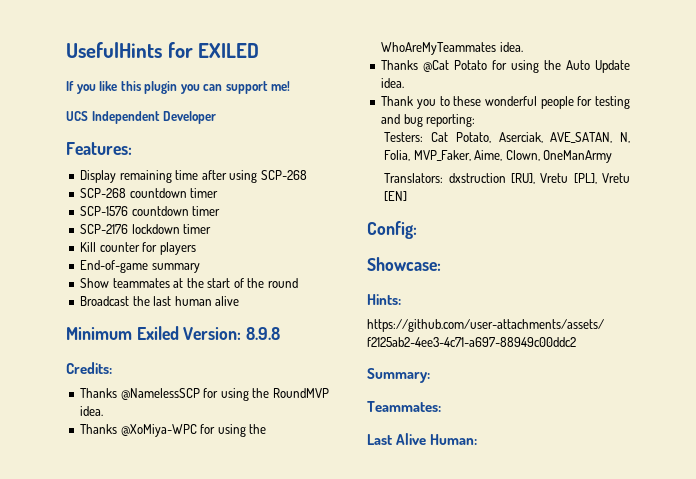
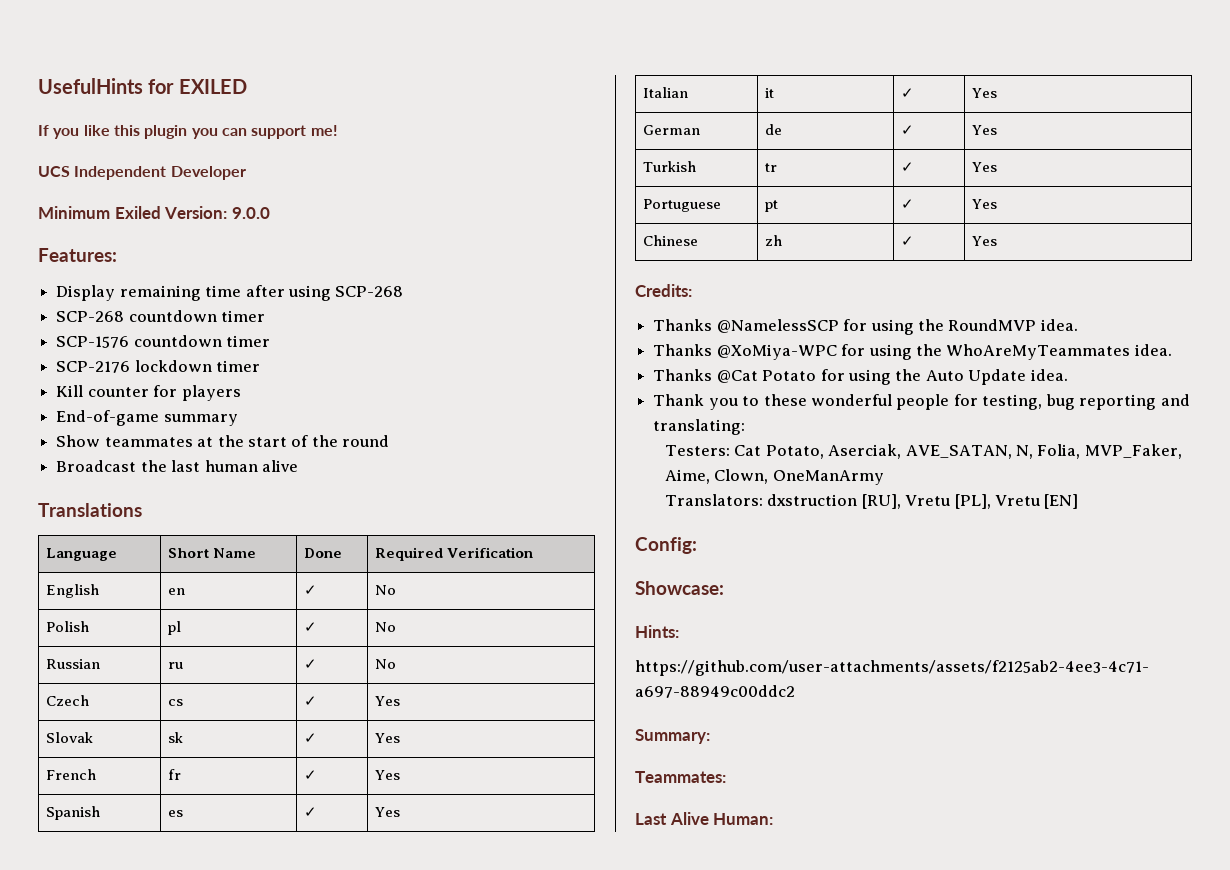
(217, 117) none -> [38,206,270,219] // Minimum Exiled Version: 9.0.0
[66,326,281,340] Minimum Exiled Version: 8.9.8 -> [38,503,142,517] [45,548,117,561] [167,548,256,558] [303,548,342,558] [374,547,533,561] [45,584,99,598] [167,588,185,595] [303,585,317,595] [374,585,396,595] [45,621,89,632] [167,621,181,635] [303,622,317,632] [374,622,396,632] [45,659,100,669] [167,662,183,669] [303,659,317,669] [374,659,396,669] [45,695,89,706] [167,699,183,706] [303,696,317,706] [374,696,400,706] [45,732,93,743] [167,732,183,743] [303,733,317,743] [374,733,400,743] [45,769,96,780] [167,769,181,780] [303,770,317,780] [374,770,400,780] [45,806,100,820] [167,810,183,817] [303,807,317,817] [374,807,400,817] [642,87,688,98] [764,88,774,98] [900,88,914,98] [971,88,997,98] [642,125,700,135] [764,124,782,135] [900,125,914,135] [971,125,997,135] [642,161,696,172] [764,163,777,172] [900,162,914,172] [971,162,997,172] [642,199,721,212] [764,200,778,212] [900,199,914,209] [971,199,997,209] [642,235,698,246] [764,235,782,246] [900,236,914,246] [971,236,997,246] Translations // Language | Short Name | Done | Required Verification // English | en | ✓ | No // Polish | pl | ✓ | No // Russian | ru | ✓ | No // Czech | cs | ✓ | Yes // Slovak | sk | ✓ | Yes // French | fr | ✓ | Yes // Spanish | es | ✓ | Yes // Italian | it | ✓ | Yes // German | de | ✓ | Yes // Turkish | tr | ✓ | Yes // Portuguese | pt | ✓ | Yes // Chinese | zh | ✓ | Yes
[595,96,630,109] [381,114,476,127] testing and bug reporting: -> [982,394,1190,410] [653,419,746,435] testing, bug reporting and translating:

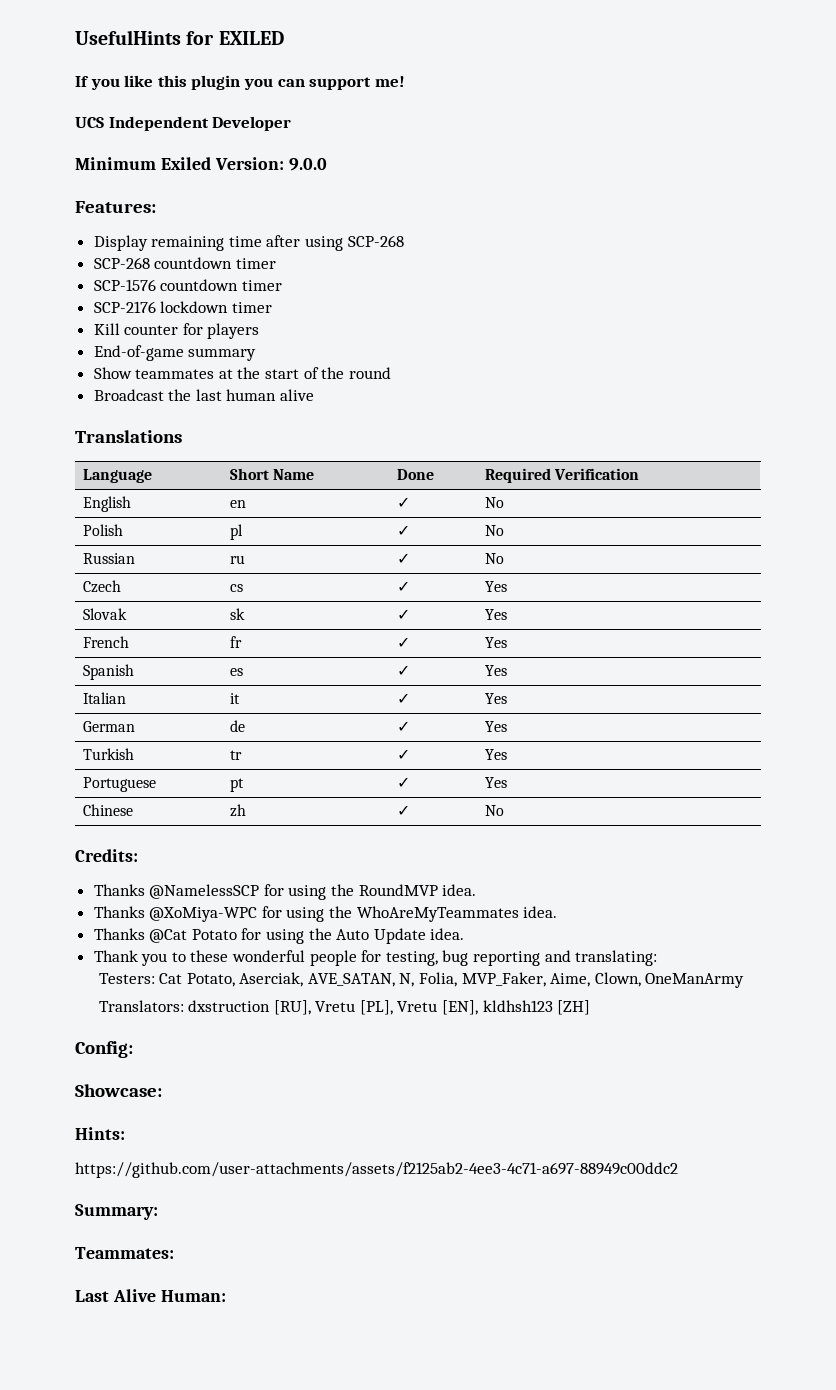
[971,236,997,246] Yes -> [484,805,504,816] No
[1044,494,1079,509] [EN] -> [442,1000,591,1015] [EN], kldhsh123 [ZH]

